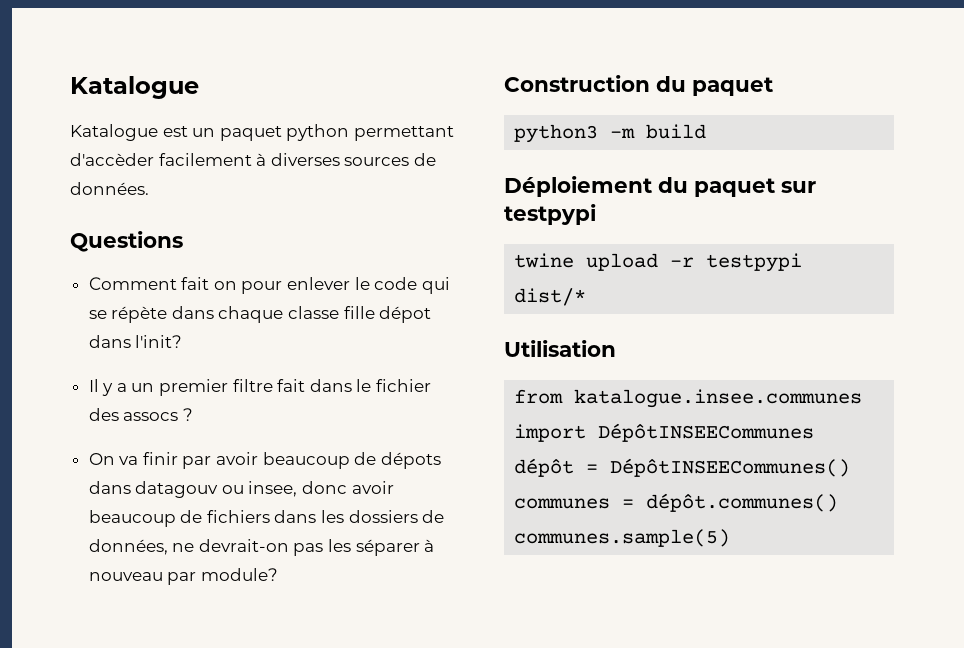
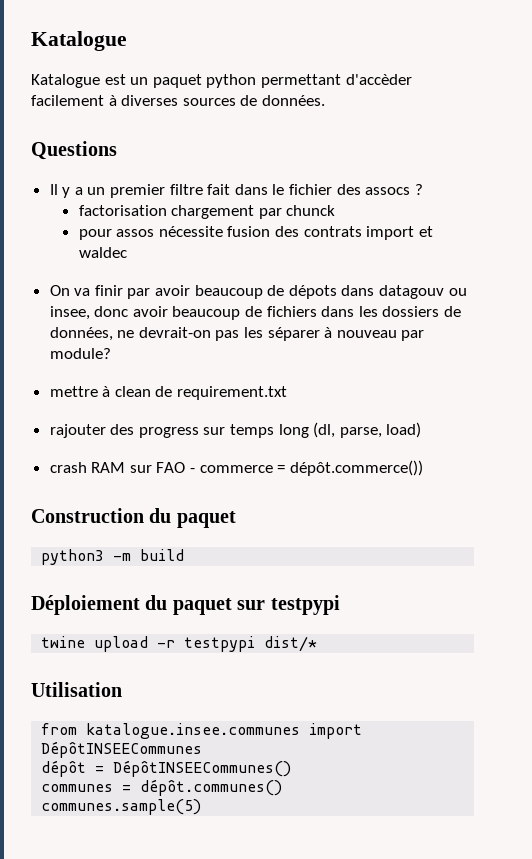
[88,277,450,294] [88,306,432,323] [88,335,183,348] // Comment fait on pour enlever le code qui se répète dans chaque classe fille dépot dans l'init? -> (117, 150) none
(193, 414) none -> [78,205,336,219] [78,226,433,240] [78,247,127,258] // factorisation chargement par chunck // pour assos nécessite fusion des contrats import et waldec
(278, 574) none -> [49,386,288,400] [49,422,422,438] [49,460,423,476] // mettre à clean de requirement.txt // rajouter des progress sur temps long (dl, parse, load) // crash RAM sur FAO - commerce = dépôt.commerce())

